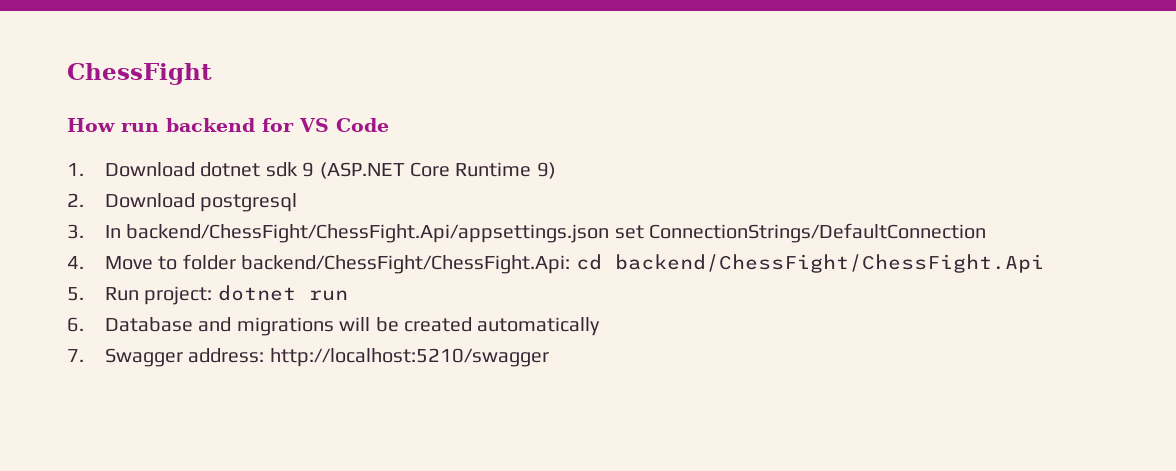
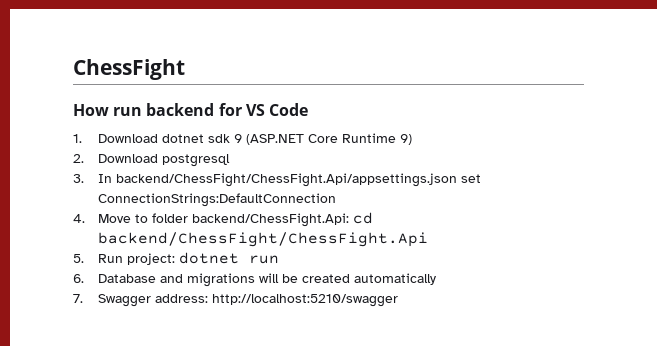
[649,223,987,243] ConnectionStrings/DefaultConnection -> [98,193,337,207] ConnectionStrings:DefaultConnection
[241,255,571,274] backend/ChessFight/ChessFight.Api: -> [192,213,350,227] backend/ChessFight.Api:

